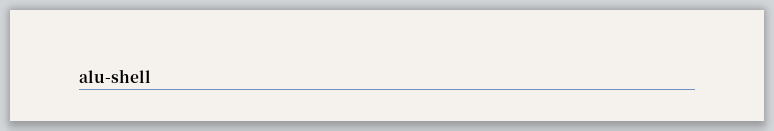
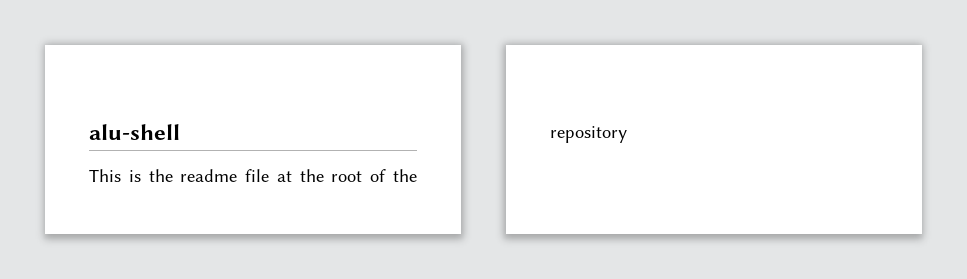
(151, 76) none -> [89,169,417,182] [550,126,627,143] // This is the readme file at the root of the repository

